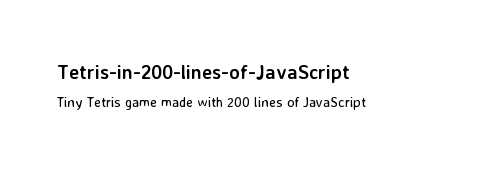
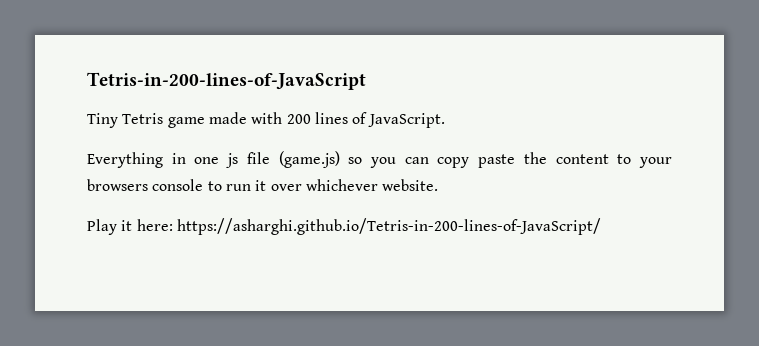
[302,97,366,110] JavaScript -> [367,113,445,128] [87,151,672,168] [87,179,439,191] [87,218,601,235] JavaScript. // Everything in one js file (game.js) so you can copy paste the content to your browsers console to run it over whichever website. // Play it here: https://asharghi.github.io/Tetris-in-200-lines-of-JavaScript/

